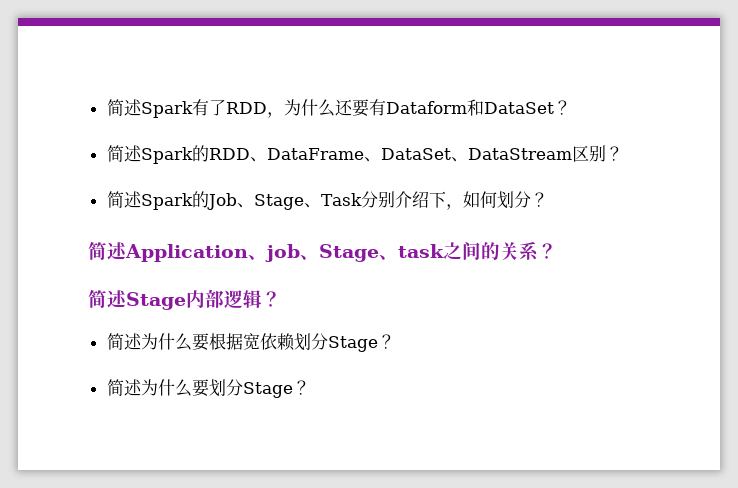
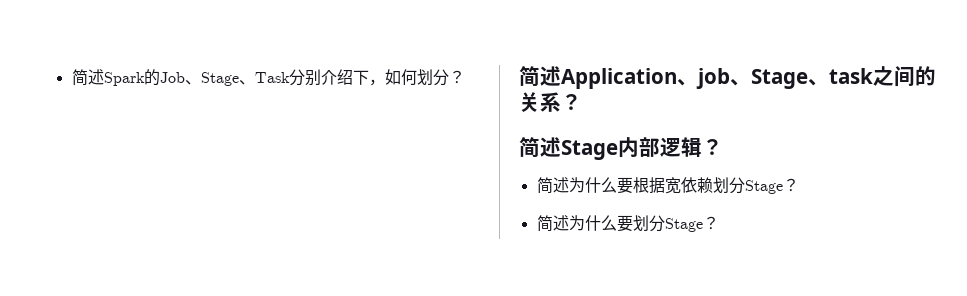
[106,99,571,118] [106,145,623,164] [106,191,193,210] 简述Spark有了RDD，为什么还要有Dataform和DataSet？ // 简述Spark的RDD、DataFrame、DataSet、DataStream区别？ // 简述Spark -> [71,69,145,86] 简述Spark

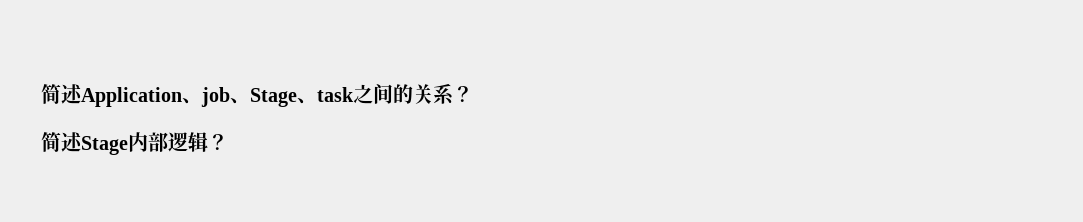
[71,69,465,86] [519,66,561,87] 简述Spark的Job、Stage、Task分别介绍下，如何划分？ // 简述 -> [41,84,83,104] 简述
[536,177,799,194] [536,215,719,232] // 简述为什么要根据宽依赖划分Stage？ // 简述为什么要划分Stage？ -> (228, 142) none

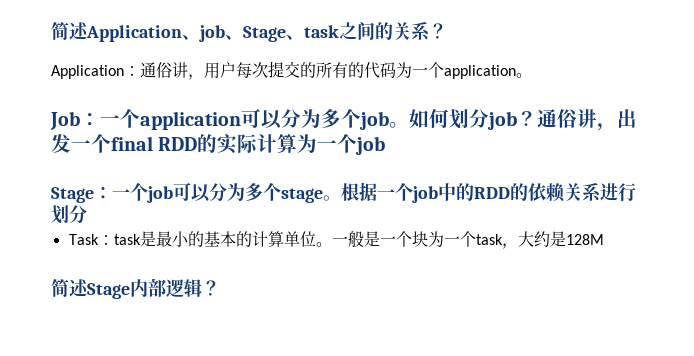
(473, 94) none -> [51,61,532,80] [50,109,637,131] [51,134,386,155] [51,182,636,203] [51,205,87,224] [68,231,604,249] // Application：通俗讲，用户每次提交的所有的代码为一个application。 // Job：一个application可以分为多个job。如何划分job？通俗讲，出发一个final RDD的实际计算为一个job // Stage：一个job可以分为多个stage。根据一个job中的RDD的依赖关系进行划分 // Task：task是最小的基本的计算单位。一般是一个块为一个task，大约是128M

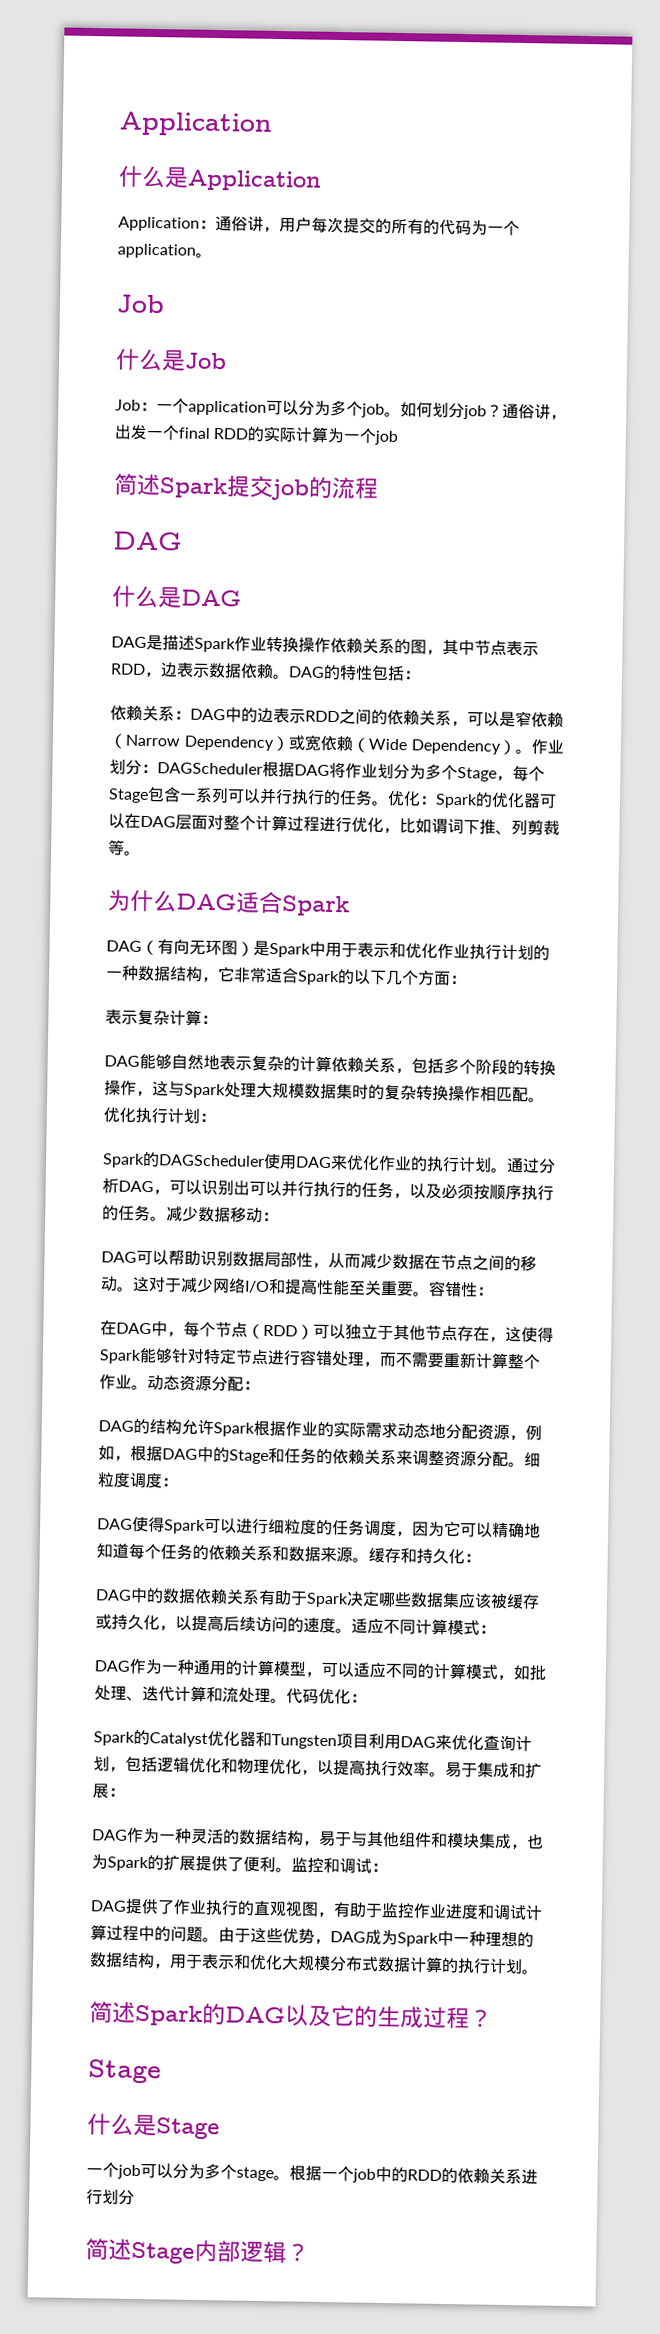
[51,21,447,42] 简述Application、job、Stage、task之间的关系？ -> [119,111,273,137] [118,165,322,192] Application // 什么是Application
(80, 120) none -> [115,348,227,372] [115,399,141,411] // 什么是Job // Job
[51,187,112,203] Stage： -> [113,473,379,501] [112,531,182,551] [112,585,242,609] [111,634,539,657] [110,662,421,682] [110,705,564,728] [109,733,564,755] [109,759,545,782] [108,785,557,809] [108,813,560,836] [108,839,141,856] [107,889,350,917] [106,939,550,961] [106,965,467,986] [105,1009,218,1026] [104,1053,556,1076] [104,1080,545,1103] [103,1107,216,1124] [102,1151,556,1174] [102,1178,554,1201] [102,1204,279,1223] [101,1249,537,1272] [100,1276,494,1298] [100,1320,554,1343] [99,1347,540,1370] [99,1374,260,1392] [98,1418,542,1441] [98,1445,541,1468] [97,1472,178,1489] [97,1516,541,1539] [96,1543,481,1565] [95,1587,540,1610] [95,1613,496,1636] [94,1658,546,1681] [94,1685,367,1705] [93,1729,532,1752] [93,1755,542,1779] [92,1783,125,1799] [92,1827,544,1850] [91,1854,388,1874] [90,1898,543,1921] [90,1924,534,1948] [89,1952,539,1975] [89,2001,493,2030] [88,2059,161,2084] [87,2113,220,2140] 简述Spark提交job的流程 // DAG // 什么是DAG // DAG是描述Spark作业转换操作依赖关系的图，其中节点表示RDD，边表示数据依赖。DAG的特性包括： // 依赖关系：DAG中的边表示RDD之间的依赖关系，可以是窄依赖（Narrow Dependency）或宽依赖（Wide Dependency）。作业划分：DAGScheduler根据DAG将作业划分为多个Stage，每个Stage包含一系列可以并行执行的任务。优化：Spark的优化器可以在DAG层面对整个计算过程进行优化，比如谓词下推、列剪裁等。 // 为什么DAG适合Spark // DAG（有向无环图）是Spark中用于表示和优化作业执行计划的一种数据结构，它非常适合Spark的以下几个方面： // 表示复杂计算： // DAG能够自然地表示复杂的计算依赖关系，包括多个阶段的转换操作，这与Spark处理大规模数据集时的复杂转换操作相匹配。优化执行计划： // Spark的DAGScheduler使用DAG来优化作业的执行计划。通过分析DAG，可以识别出可以并行执行的任务，以及必须按顺序执行的任务。减少数据移动： // DAG可以帮助识别数据局部性，从而减少数据在节点之间的移动。这对于减少网络I/O和提高性能至关重要。容错性： // 在DAG中，每个节点（RDD）可以独立于其他节点存在，这使得Spark能够针对特定节点进行容错处理，而不需要重新计算整个作业。动态资源分配： // DAG的结构允许Spark根据作业的实际需求动态地分配资源，例如，根据DAG中的Stage和任务的依赖关系来调整资源分配。细粒度调度： // DAG使得Spark可以进行细粒度的任务调度，因为它可以精确地知道每个任务的依赖关系和数据来源。缓存和持久化： // DAG中的数据依赖关系有助于Spark决定哪些数据集应该被缓存或持久化，以提高后续访问的速度。适应不同计算模式： // DAG作为一种通用的计算模型，可以适应不同的计算模式，如批处理、迭代计算和流处理。代码优化： // Spark的Catalyst优化器和Tungsten项目利用DAG来优化查询计划，包括逻辑优化和物理优化，以提高执行效率。易于集成和扩展： // DAG作为一种灵活的数据结构，易于与其他组件和模块集成，也为Spark的扩展提供了便利。监控和调试： // DAG提供了作业执行的直观视图，有助于监控作业进度和调试计算过程中的问题。由于这些优势，DAG成为Spark中一种理想的数据结构，用于表示和优化大规模分布式数据计算的执行计划。 // 简述Spark的DAG以及它的生成过程？ // Stage // 什么是Stage //
[68,231,604,249] // Task：task是最小的基本的计算单位。一般是一个块为一个task，大约是128M -> (135, 2197) none

